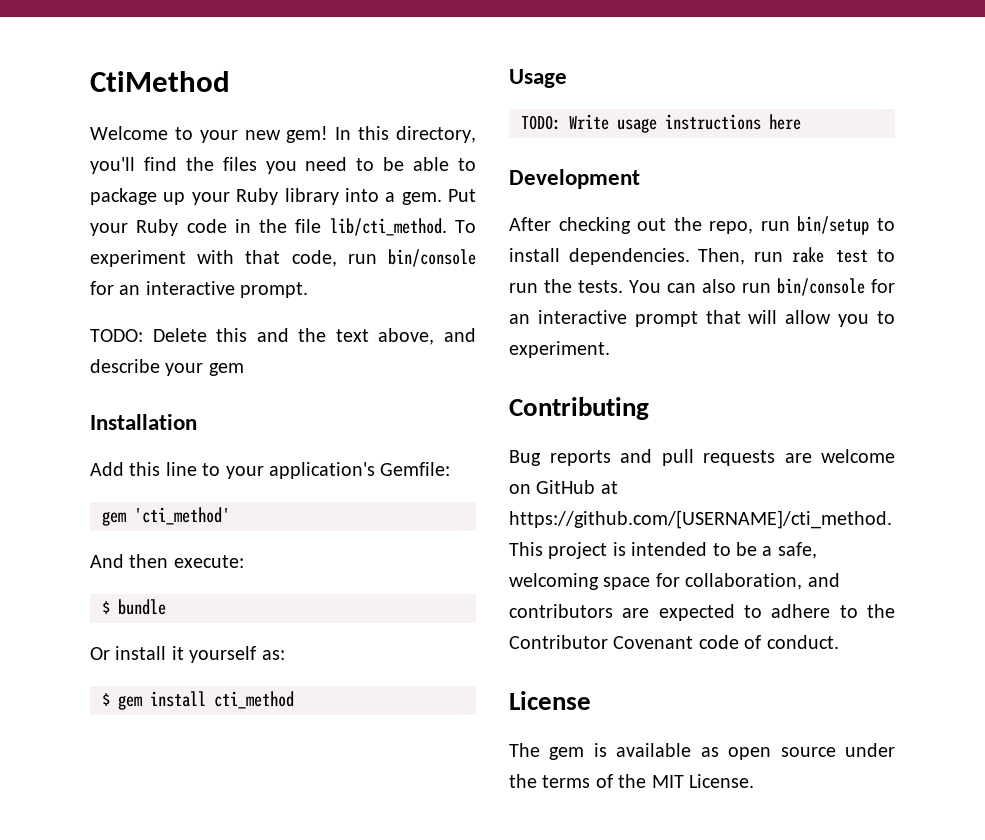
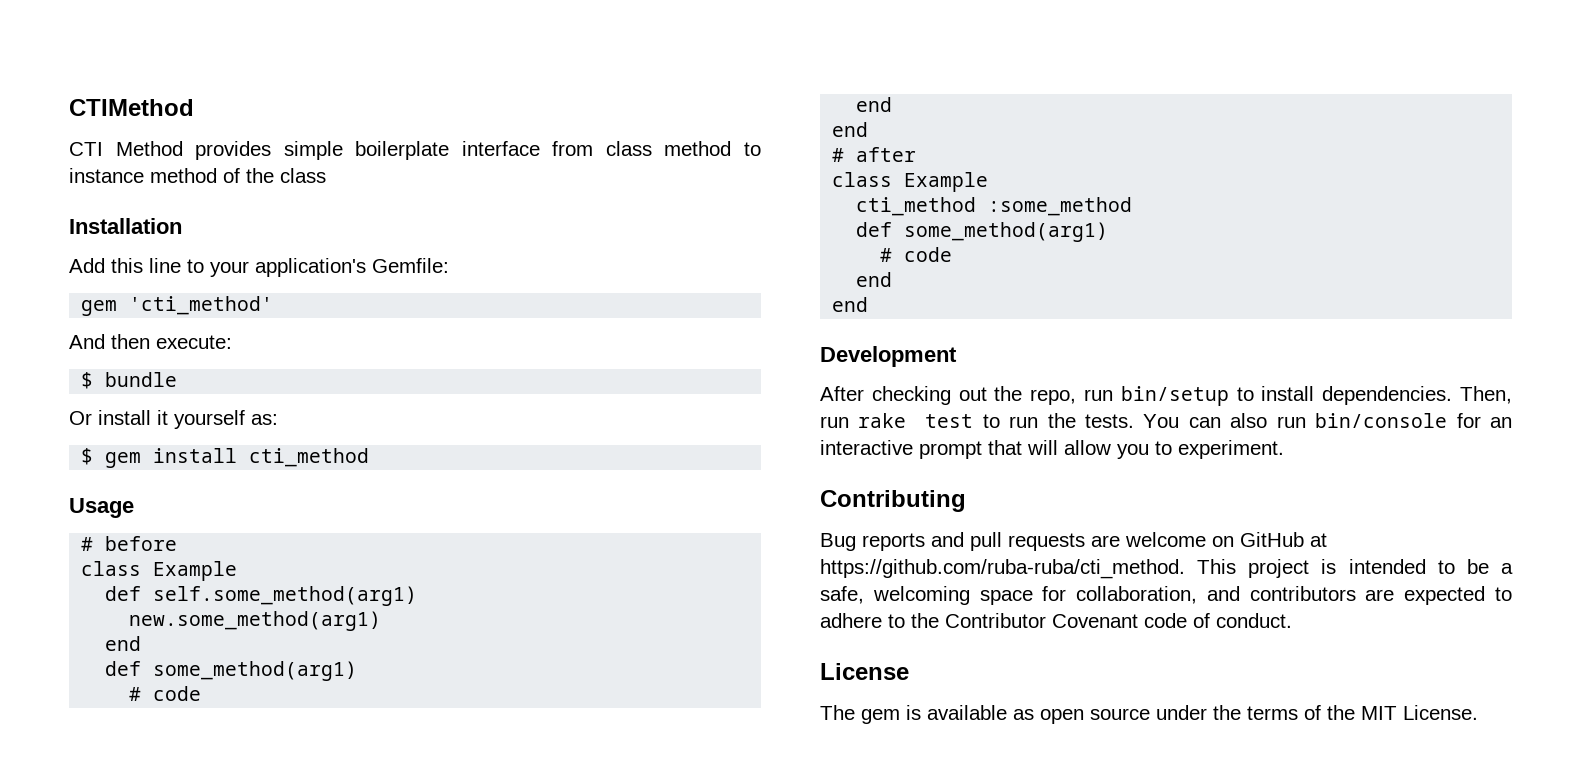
[90,71,230,92] [90,126,476,143] [90,157,477,174] [90,188,476,205] [90,218,476,236] [90,249,476,267] [90,281,309,298] [90,328,476,345] [90,359,244,376] CtiMethod // Welcome to your new gem! In this directory, you'll find the files you need to be able to package up your Ruby library into a gem. Put your Ruby code in the file lib/cti_method. To experiment with that code, run bin/console for an interactive prompt. // TODO: Delete this and the text above, and describe your gem -> [69,99,194,116] [69,141,761,160] [69,168,326,183] CTIMethod // CTI Method provides simple boilerplate interface from class method to instance method of the class
[521,114,801,133] TODO: Write usage instructions here -> [81,536,178,551] [81,561,238,581] [105,586,418,606] [129,611,382,631] [105,636,142,651] [105,661,358,681] [129,686,202,701] [856,97,893,112] [832,122,869,137] [832,147,917,162] [832,172,989,192] [856,197,1133,216] [856,222,1109,242] [880,247,953,262] [856,272,893,287] [832,297,869,312] # before // class Example // def self.some_method(arg1) // new.some_method(arg1) // end // def some_method(arg1) // # code // end // end // # after // class Example // cti_method :some_method // def some_method(arg1) // # code // end // end
[509,510,892,529] https://github.com/[USERNAME]/cti_method. -> [820,559,1185,579] https://github.com/ruba-ruba/cti_method.

